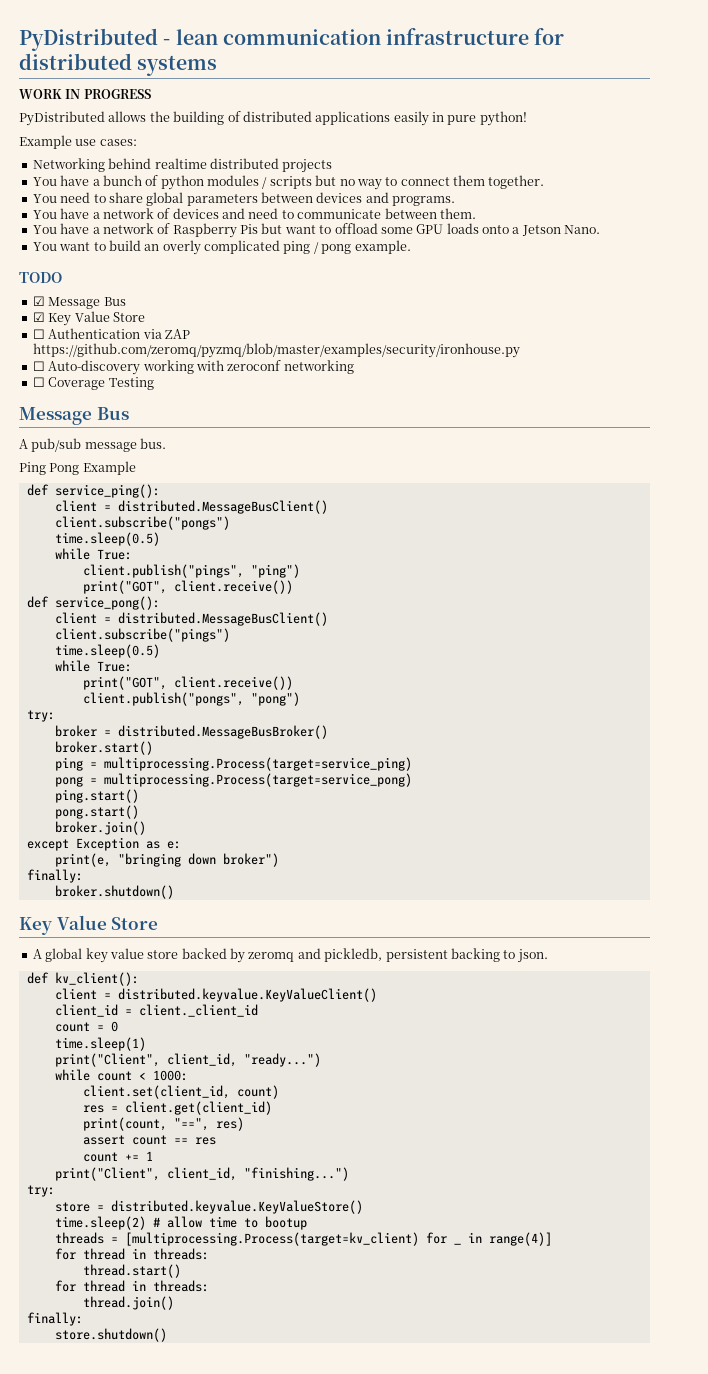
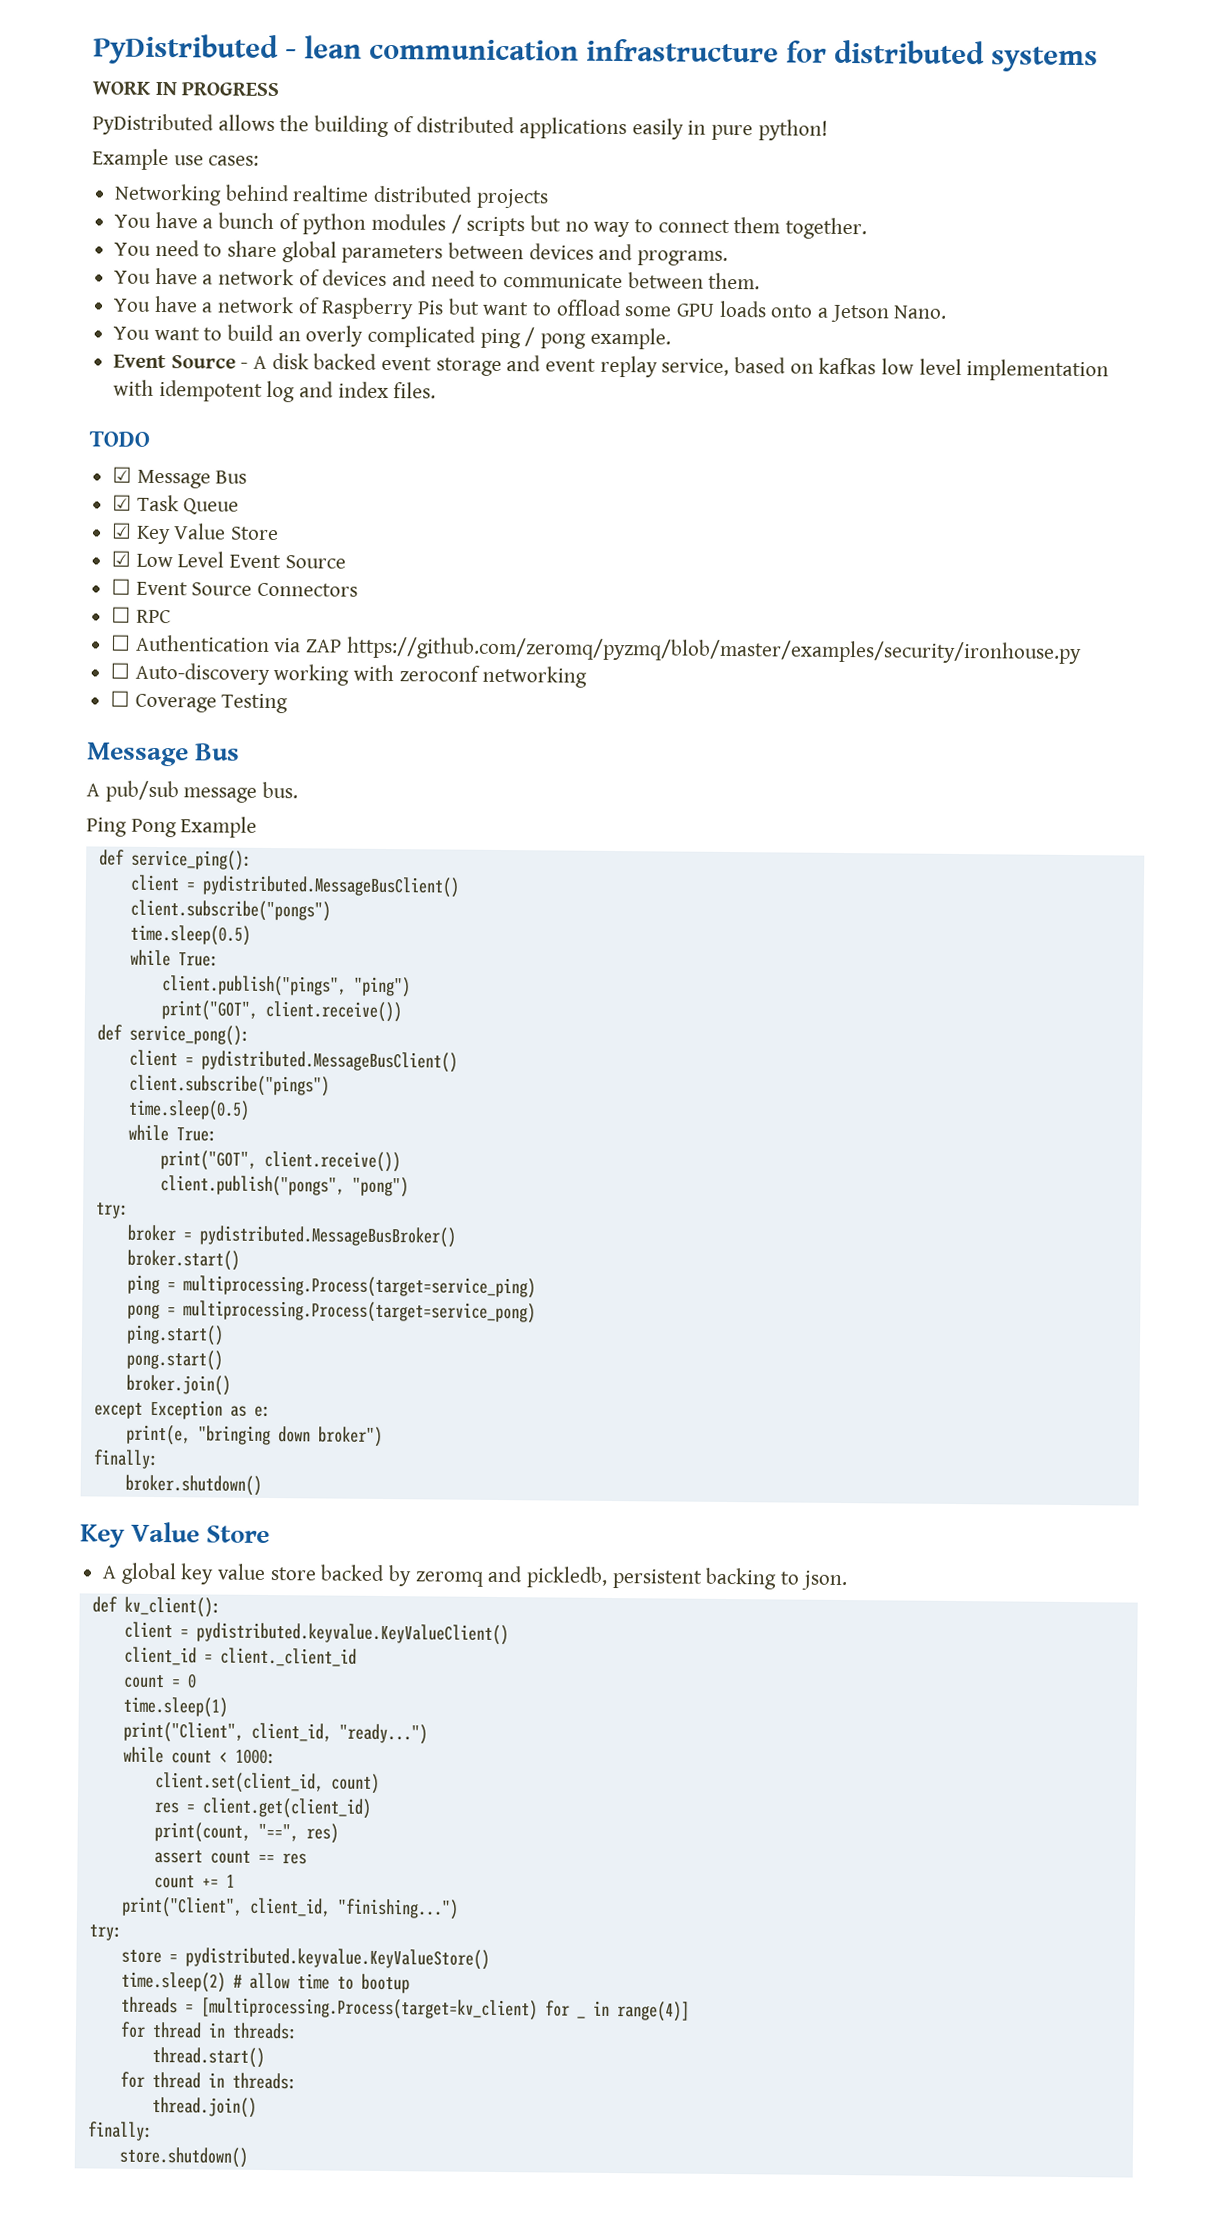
(411, 247) none -> [113,352,1110,382] [113,379,437,403] // Event Source - A disk backed event storage and event replay service, based on kafkas low level implementation with idempotent log and index files.
(126, 301) none -> [112,494,240,515] // ☑ Task Queue
(145, 317) none -> [111,550,346,569] [111,578,359,597] [111,606,171,624] // ☑ Low Level Event Source // ☐ Event Source Connectors // ☐ RPC
[117,500,328,514] distributed.MessageBusClient() -> [201,875,460,898] pydistributed.MessageBusClient()
[117,612,328,626] distributed.MessageBusClient() -> [200,1050,458,1073] pydistributed.MessageBusClient()
[117,725,328,739] distributed.MessageBusBroker() -> [198,1225,456,1248] pydistributed.MessageBusBroker()
[117,988,377,1002] distributed.keyvalue.KeyValueClient() -> [195,1622,509,1646] pydistributed.keyvalue.KeyValueClient()
[110,1200,363,1214] distributed.keyvalue.KeyValueStore() -> [184,1947,490,1970] pydistributed.keyvalue.KeyValueStore()

